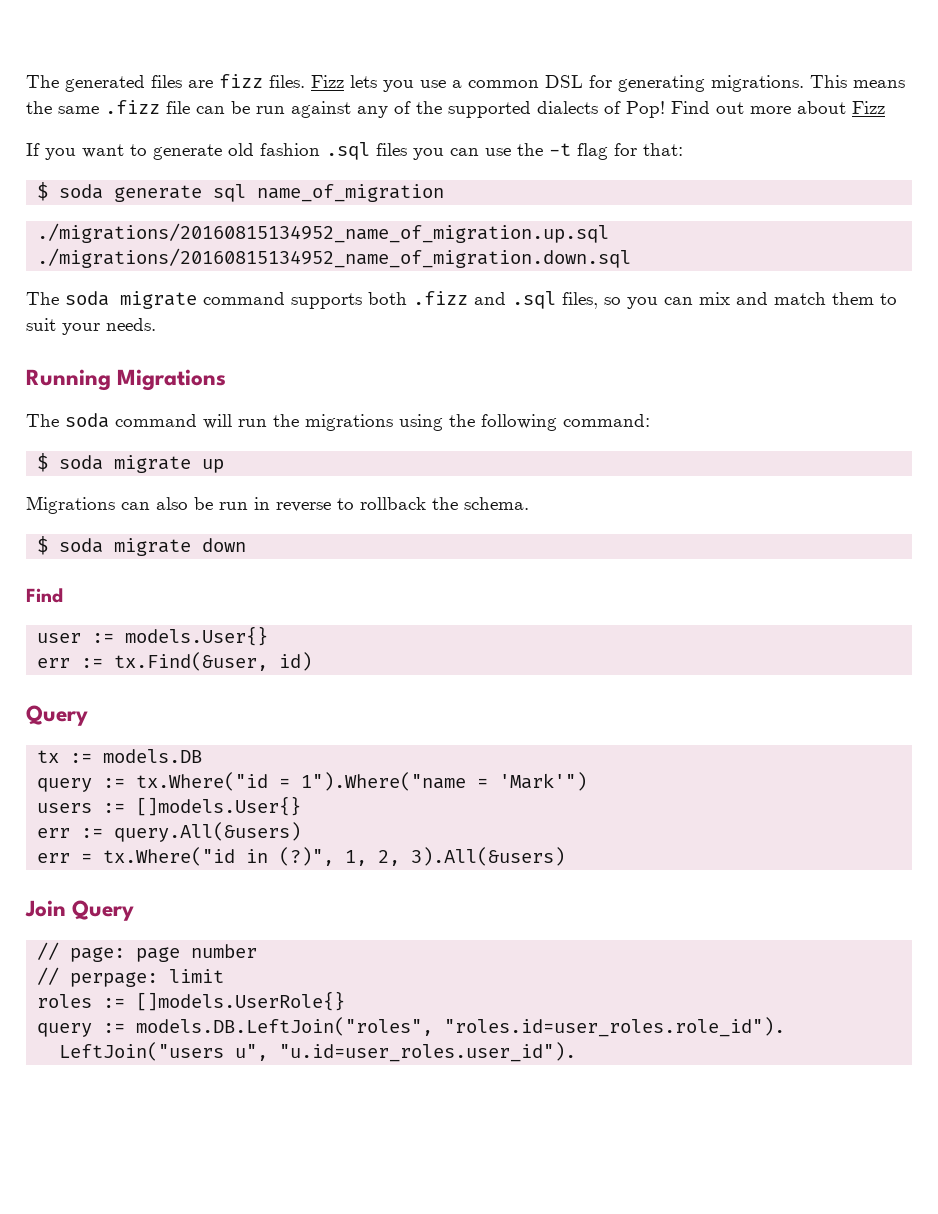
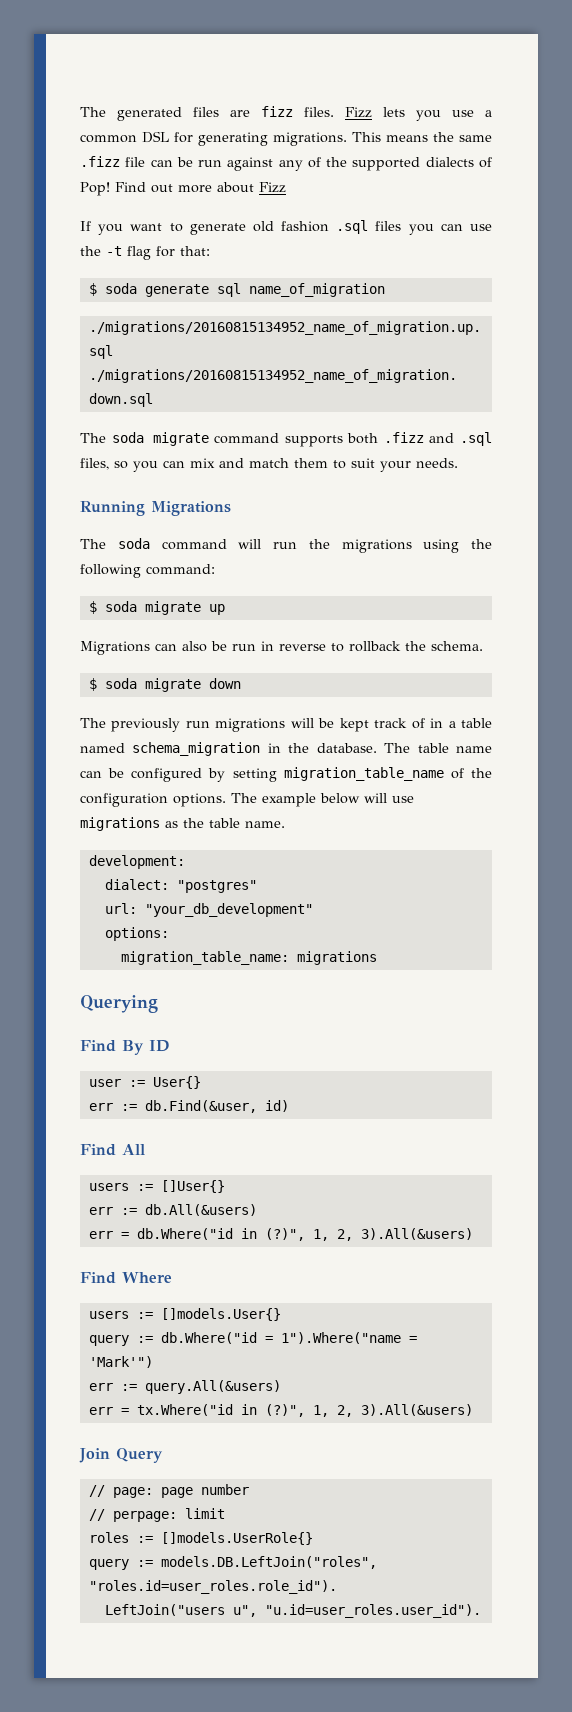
[26,588,63,603] // Find -> [80,718,492,732] [80,742,492,756] [80,767,492,782] [80,793,414,807] [80,817,285,831] [88,855,185,869] [104,879,257,893] [104,903,313,917] [104,927,169,941] [120,951,377,965] [80,995,158,1013] [80,1040,170,1055] // The previously run migrations will be kept track of in a table named schema_migration in the database. The table name can be configured by setting migration_table_name of the configuration options. The example below will use migrations as the table name. // development: // dialect: "postgres" // url: "your_db_development" // options: // migration_table_name: migrations // Querying // Find By ID
[125,626,269,646] [37,652,269,671] models.User{} // err := tx.Find(&user, -> [152,1076,201,1089] [88,1100,257,1113] User{} // err := db.Find(&user,
[26,705,88,726] [37,749,203,763] [37,772,269,792] Query // tx := models.DB // query := tx.Where("id -> [80,1144,145,1156] [88,1180,225,1193] [88,1204,257,1216] [88,1228,473,1241] [80,1272,172,1284] [88,1308,281,1321] [88,1332,257,1346] Find All // users := []User{} // err := db.All(&users) // err = db.Where("id in (?)", 1, 2, 3).All(&users) // Find Where // users := []models.User{} // query := db.Where("id
[37,796,302,816] // users := []models.User{} -> (153, 1362) none

